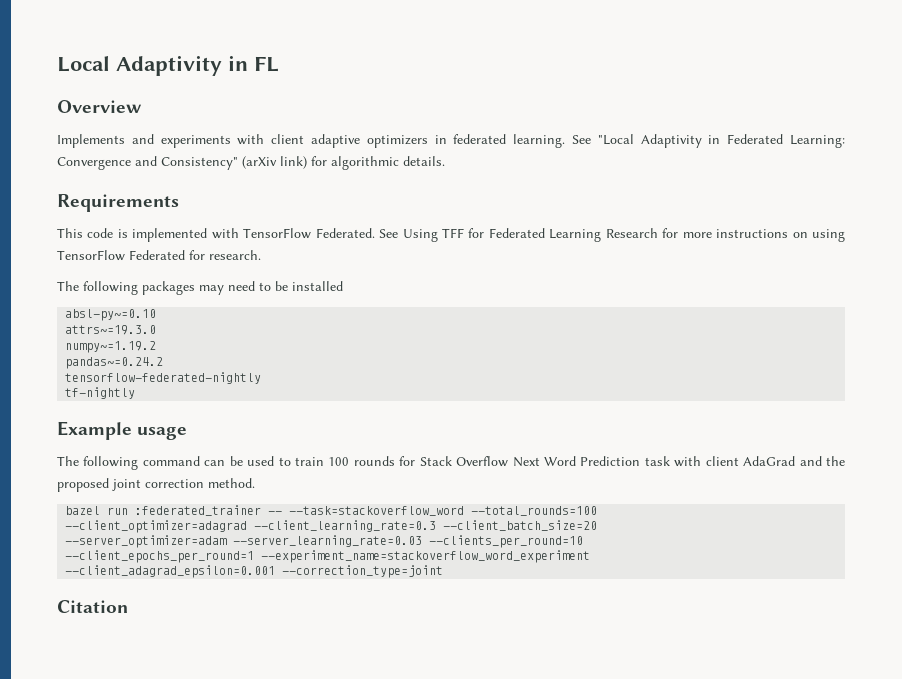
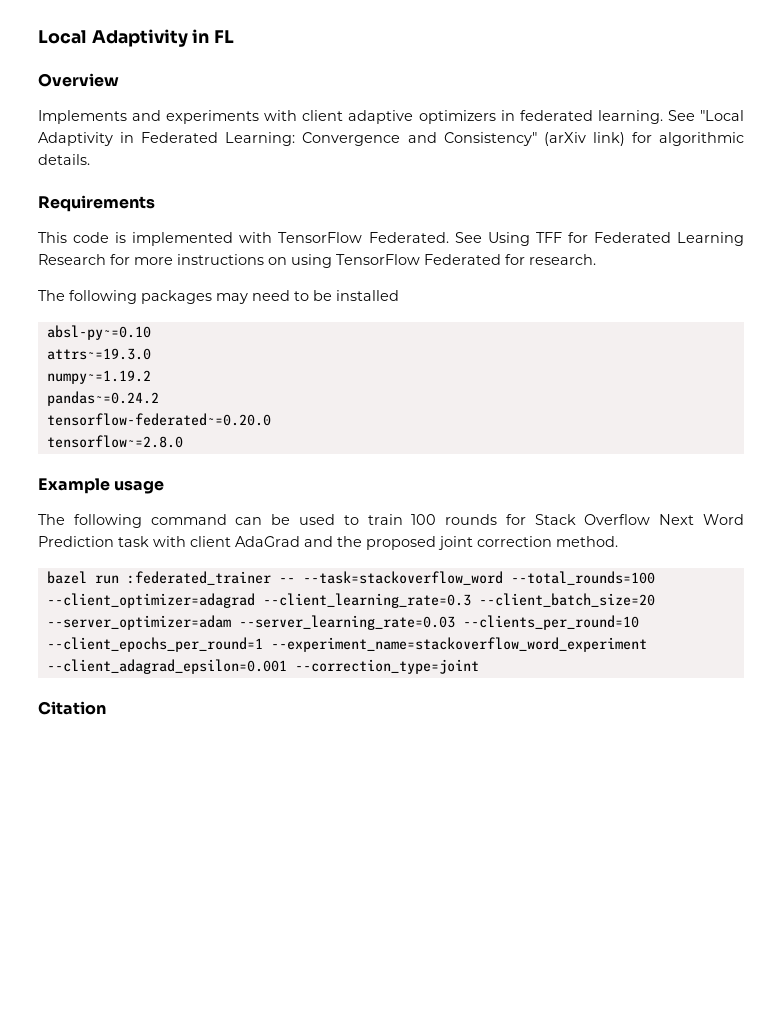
[65,372,262,384] [65,387,136,399] tensorflow-federated-nightly // tf-nightly -> [46,413,271,426] [46,435,183,448] tensorflow-federated~=0.20.0 // tensorflow~=2.8.0

